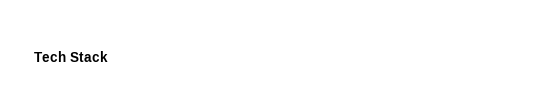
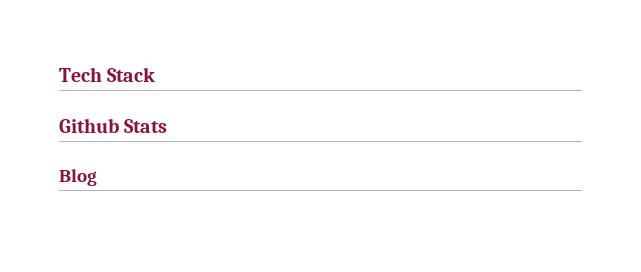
(108, 56) none -> [59,118,168,133] [59,169,97,186] // Github Stats // Blog

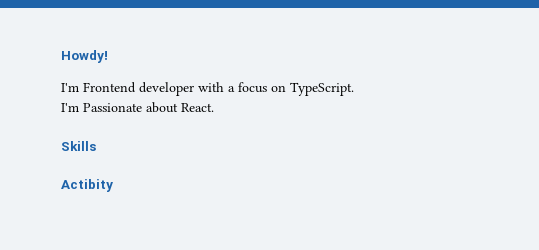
[59,67,156,82] [59,118,168,133] [59,169,97,186] Tech Stack // Github Stats // Blog -> [61,50,108,63] [61,82,354,96] [61,102,214,113] [61,141,96,151] [61,179,113,192] Howdy! // I'm Frontend developer with a focus on TypeScript. // I'm Passionate about React. // Skills // Actibity

